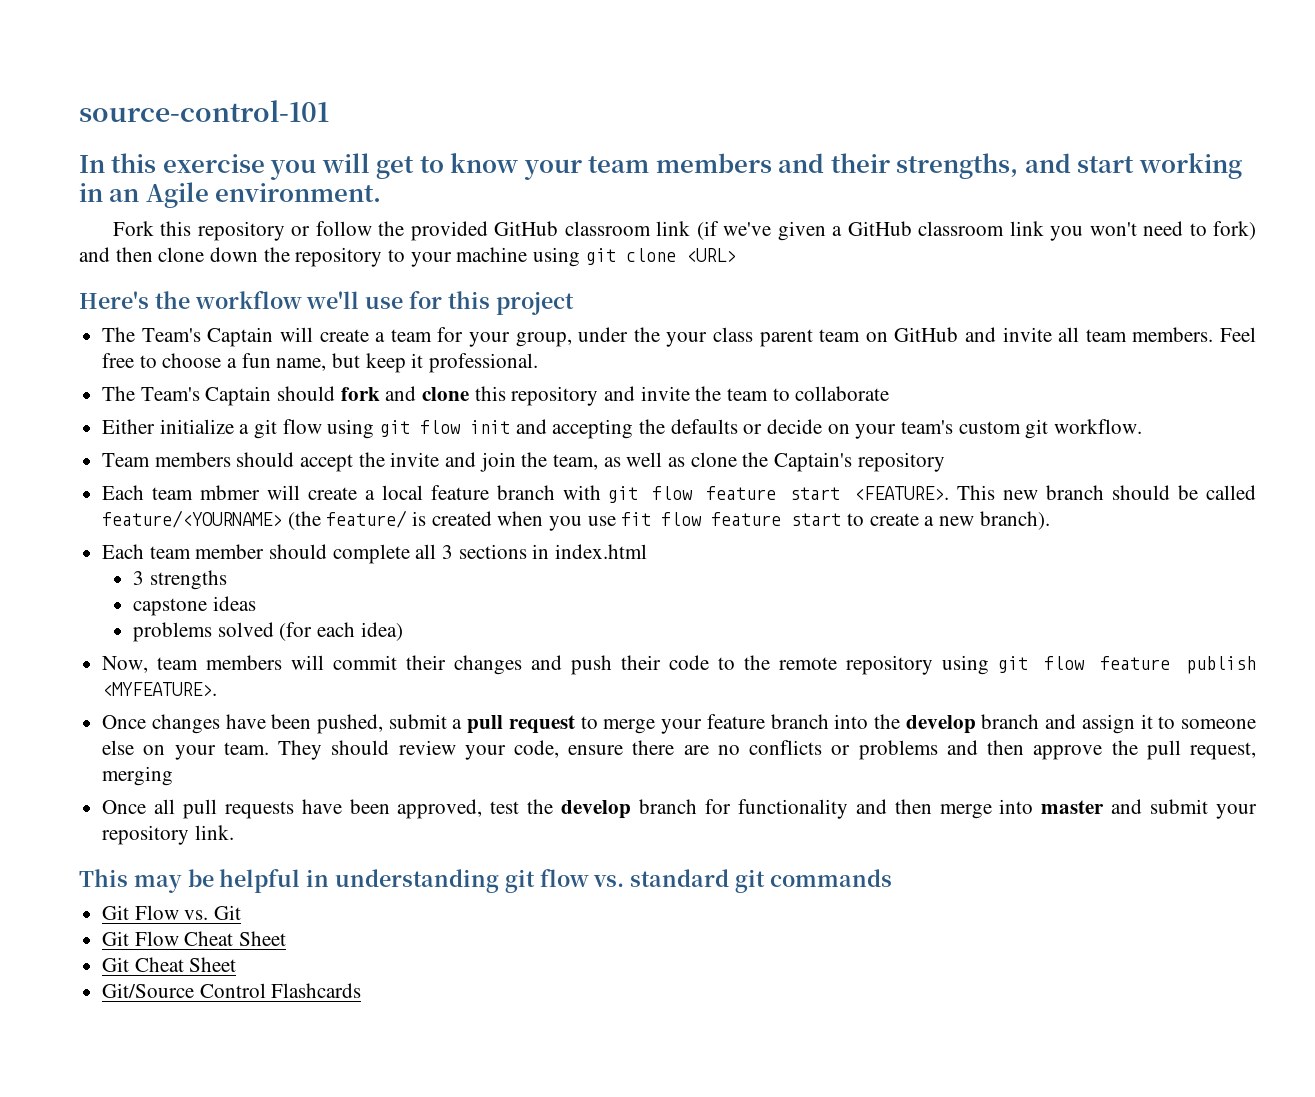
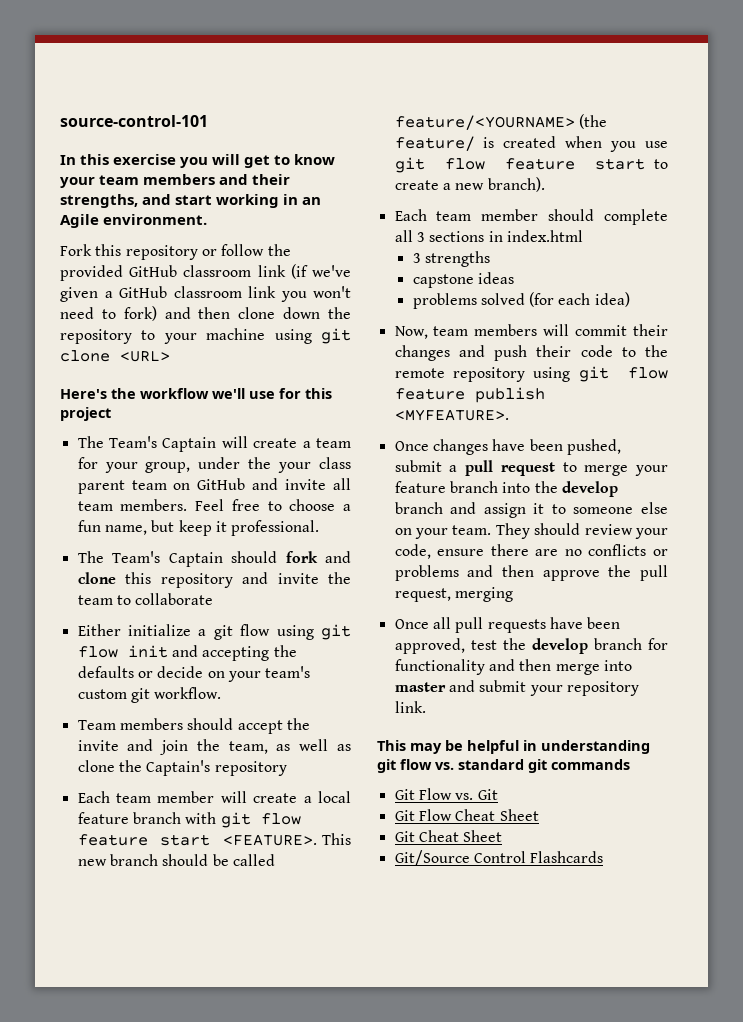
[199,485,260,500] mbmer -> [157,791,215,803] member
[621,512,652,526] fit -> [394,157,425,173] git

